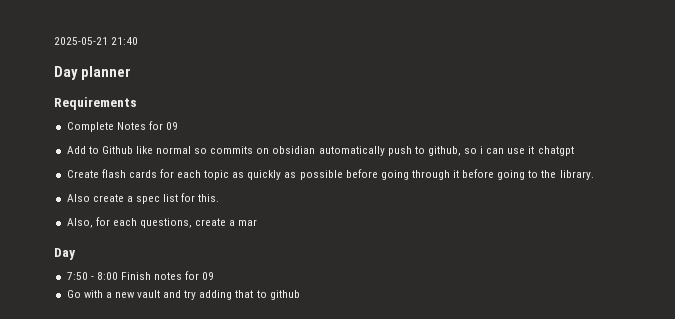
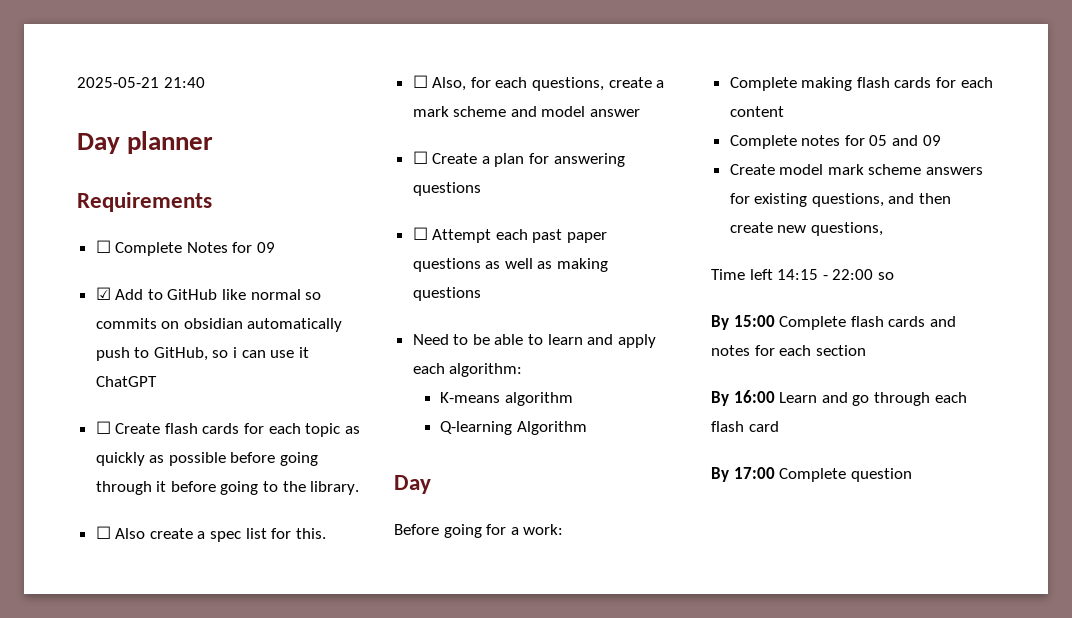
(137, 103) none -> [95,240,111,253] ☐
(178, 126) none -> [95,287,111,300] ☑
[101,146,133,154] Github -> [167,289,218,300] GitHub
[427,146,461,156] github, -> [153,347,208,361] GitHub,
[537,146,574,156] chatgpt // -> [95,376,157,387] [95,421,111,434] ChatGPT // ☐
(594, 175) none -> [95,526,111,539] ☐
(220, 198) none -> [412,75,428,88] ☐
[238,219,258,226] [54,248,76,260] [66,271,215,280] [66,290,300,300] mar // Day // 7:50 - 8:00 Finish notes for 09 // Go with a new vault and try adding that to github -> [412,106,641,117] [412,151,625,167] [412,182,481,196] [412,227,608,243] [412,258,609,272] [412,287,481,301] [412,334,656,348] [412,363,523,377] [440,392,573,406] [440,421,587,435] [394,475,431,494] [394,524,564,538] [729,77,993,91] [729,106,784,117] [729,135,941,149] [729,164,984,175] [729,193,952,207] [729,222,883,236] [711,269,894,280] [711,315,956,330] [711,345,866,356] [711,390,967,406] [711,421,779,432] [711,467,912,482] mark scheme and model answer // ☐ Create a plan for answering questions // ☐ Attempt each past paper questions as well as making questions // Need to be able to learn and apply each algorithm: // K-means algorithm // Q-learning Algorithm // Day // Before going for a work: // Complete making flash cards for each content // Complete notes for 05 and 09 // Create model mark scheme answers for existing questions, and then create new questions, // Time left 14:15 - 22:00 so // By 15:00 Complete flash cards and notes for each section // By 16:00 Learn and go through each flash card // By 17:00 Complete question

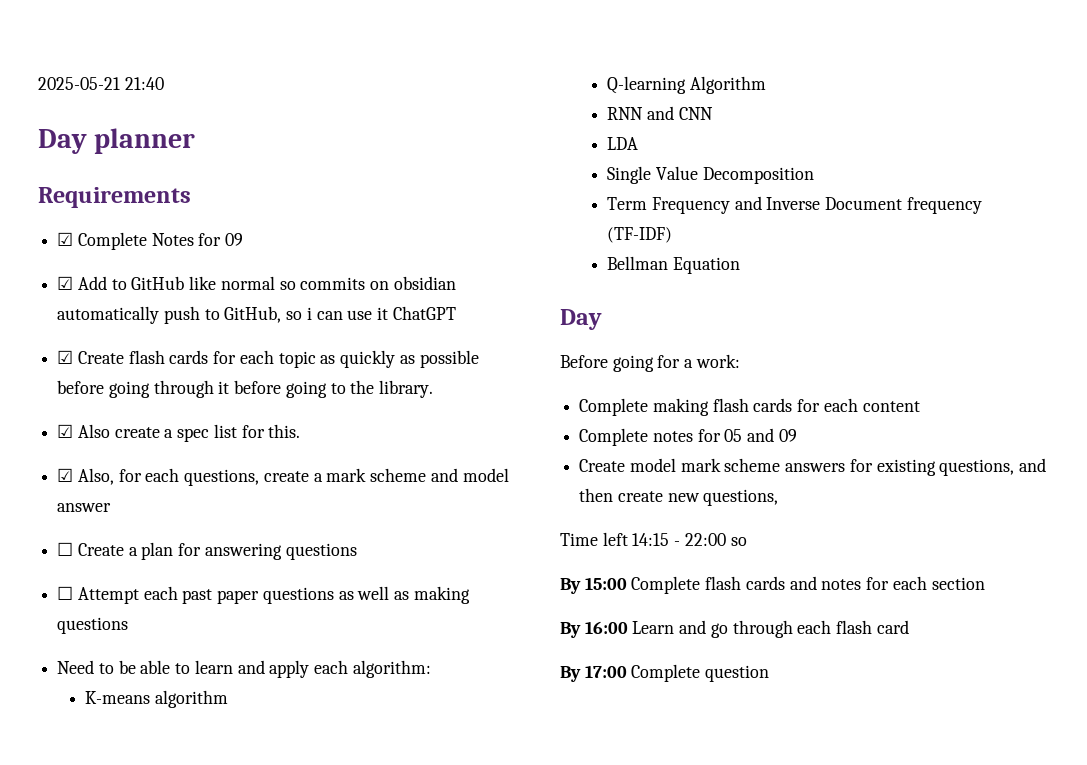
[95,240,111,253] ☐ -> [57,232,74,246] ☑
[95,421,111,434] ☐ -> [57,350,74,364] ☑
[95,526,111,539] ☐ -> [57,424,74,438] ☑
[412,75,428,88] ☐ -> [57,468,74,482] ☑
(587, 428) none -> [607,106,713,120] [607,137,639,150] [607,166,814,184] [607,196,982,214] [607,227,673,243] [607,256,741,274] // RNN and CNN // LDA // Single Value Decomposition // Term Frequency and Inverse Document frequency (TF-IDF) // Bellman Equation

